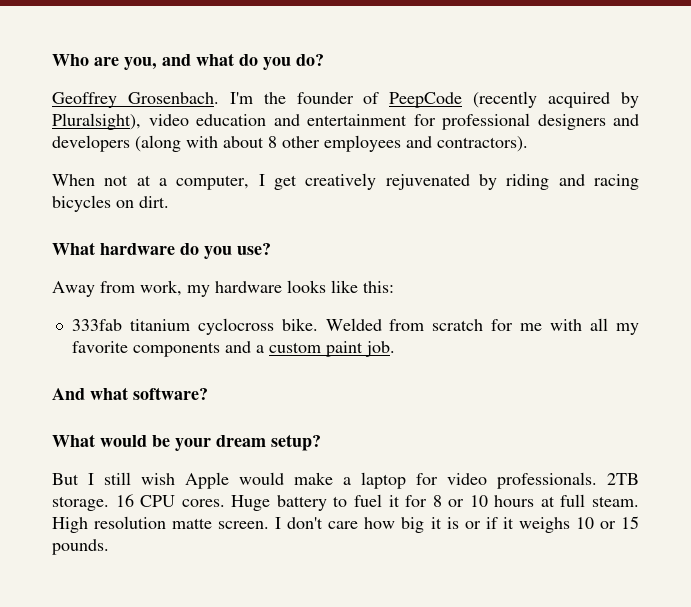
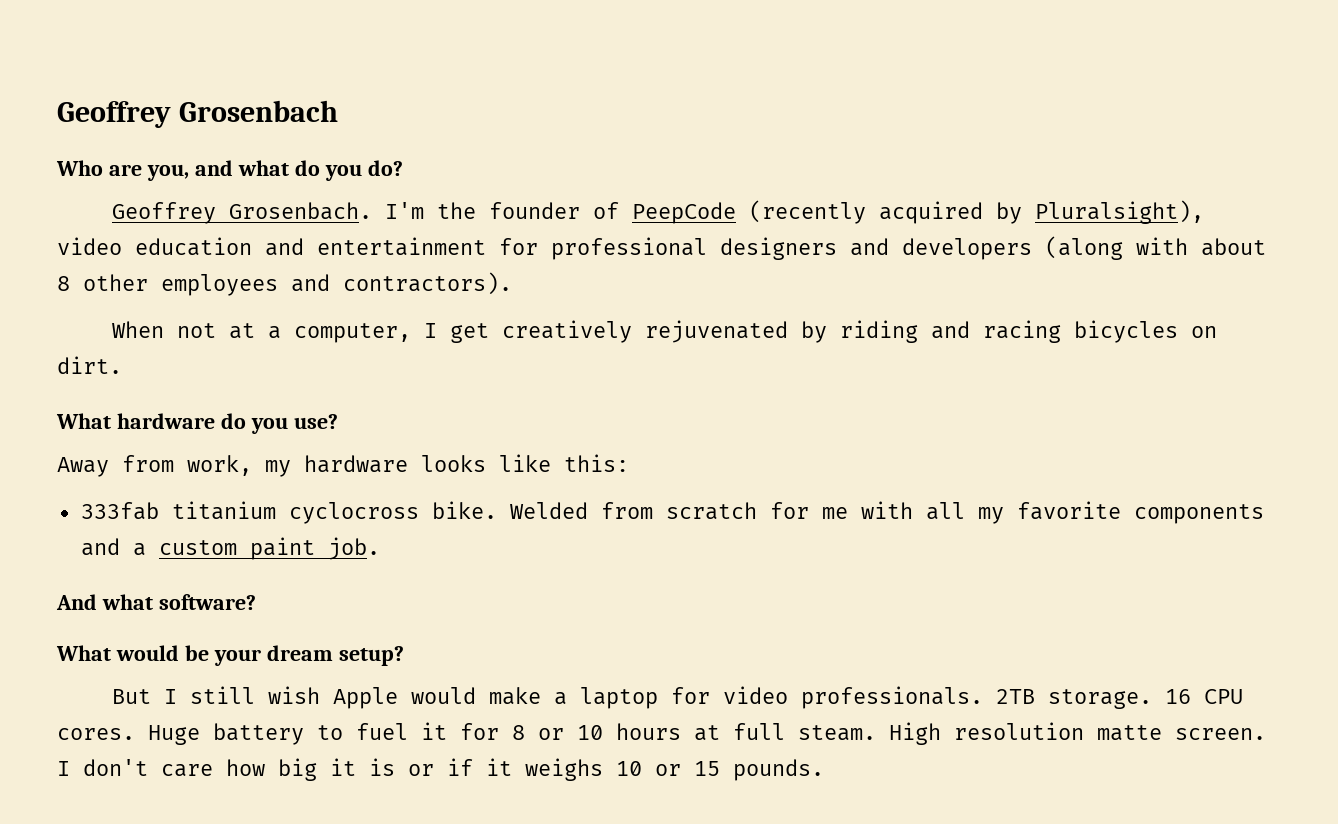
(52, 60) none -> [57,100,339,128] Geoffrey Grosenbach //

